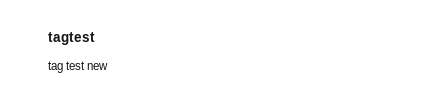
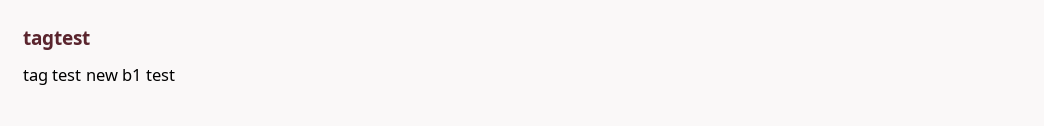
(109, 66) none -> [122,69,175,81] b1 test

